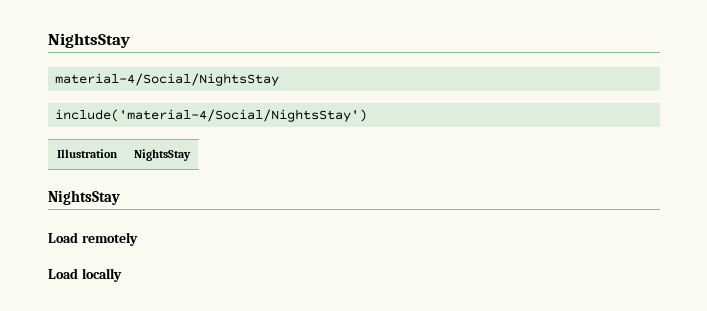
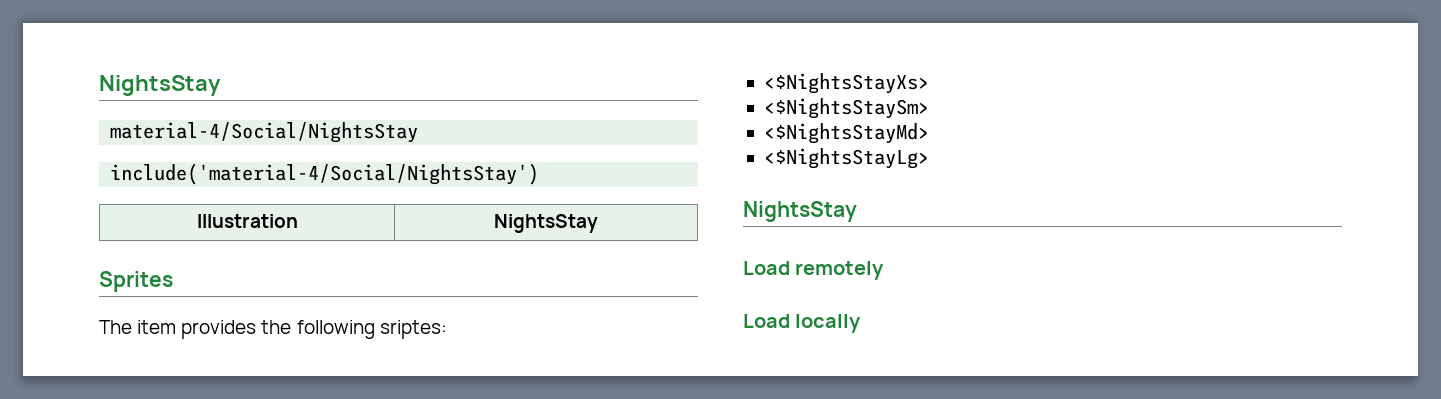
(191, 155) none -> [99,271,173,292] [99,320,447,339] [763,73,929,94] [763,98,929,119] [763,123,929,144] [763,148,929,169] // Sprites // The item provides the following sriptes: // <$NightsStayXs> // <$NightsStaySm> // <$NightsStayMd> // <$NightsStayLg>

